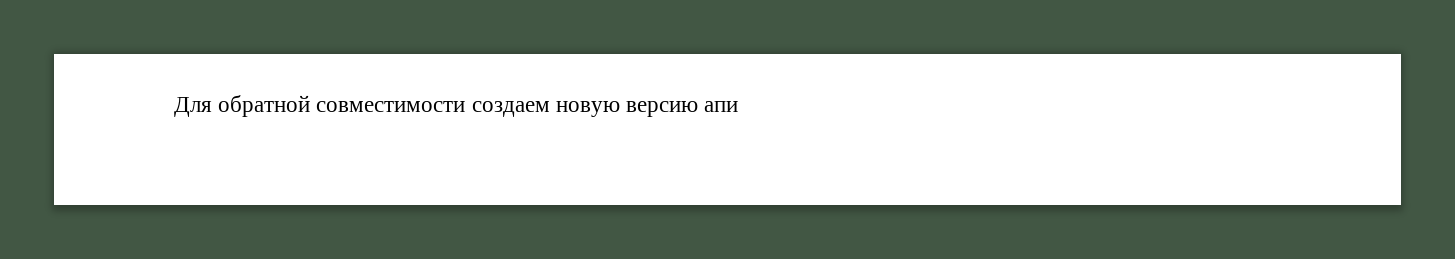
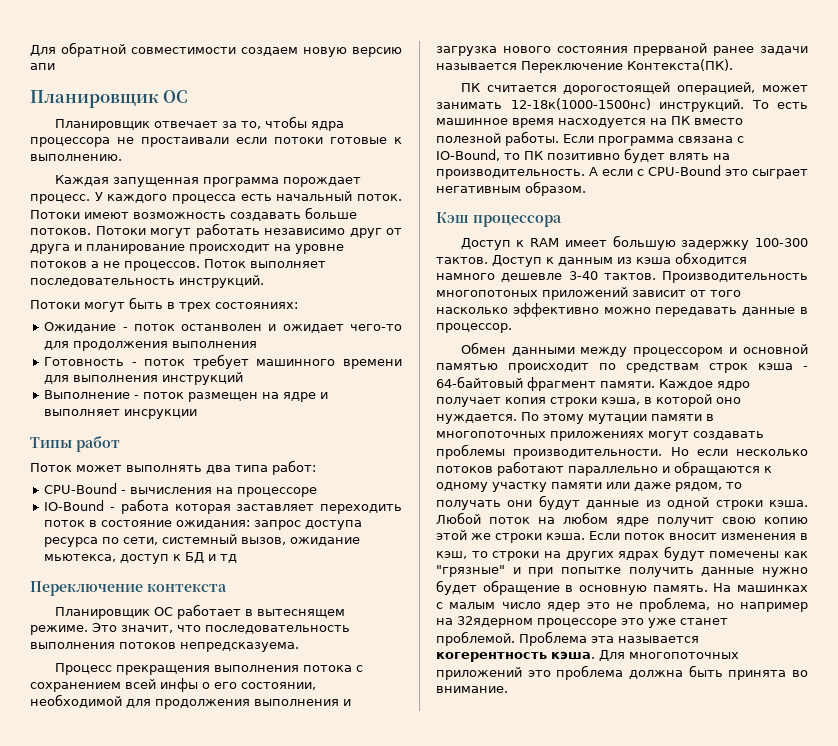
(739, 106) none -> [30,90,189,108] [54,116,344,131] [30,137,402,147] [30,154,122,161] [54,175,361,187] [30,191,402,204] [30,207,357,221] [30,223,402,238] [30,244,344,254] [30,259,326,271] [30,275,264,288] [30,297,298,312] [44,322,402,333] [44,341,258,351] [44,354,402,369] [44,372,244,385] [44,390,329,402] [44,409,198,419] [30,435,120,452] [30,460,316,475] [44,483,318,497] [44,499,402,514] [44,520,363,530] [44,534,361,547] [44,552,238,564] [30,581,227,596] [54,604,345,619] [30,623,350,635] [30,642,299,652] [54,663,363,675] [30,678,316,692] [30,694,351,709] [436,43,808,56] [436,59,733,73] [460,82,808,95] [436,98,808,112] [436,116,743,128] [436,131,744,146] [436,148,730,163] [436,165,808,179] [436,181,586,196] [436,212,562,227] [460,235,808,250] [436,252,747,267] [436,271,808,283] [436,287,741,300] [436,303,808,317] [436,323,512,333] [460,342,808,357] [436,363,808,373] [436,376,750,391] [436,394,741,407] [436,412,714,424] [436,431,764,441] [436,444,808,459] [436,461,772,476] [436,482,742,492] [436,495,808,510] [436,512,808,527] [436,530,808,543] [436,546,808,561] [436,565,808,577] [436,580,808,595] [436,597,808,612] [436,616,728,628] [436,631,699,646] [436,650,739,662] [436,665,808,680] [436,686,508,693] // Планировщик ОС // Планировщик отвечает за то, чтобы ядра процессора не простаивали если потоки готовые к выполнению. // Каждая запущенная программа порождает процесс. У каждого процесса есть начальный поток. Потоки имеют возможность создавать больше потоков. Потоки могут работать независимо друг от друга и планирование происходит на уровне потоков а не процессов. Поток выполняет последовательность инструкций. // Потоки могут быть в трех состояниях: // Ожидание - поток останволен и ожидает чего-то для продолжения выполнения // Готовность - поток требует машинного времени для выполнения инструкций // Выполнение - поток размещен на ядре и выполняет инсрукции // Типы работ // Поток может выполнять два типа работ: // CPU-Bound - вычисления на процессоре // IO-Bound - работа которая заставляет переходить поток в состояние ожидания: запрос доступа ресурса по сети, системный вызов, ожидание мьютекса, доступ к БД и тд // Переключение контекста // Планировщик ОС работает в вытеснящем режиме. Это значит, что последовательность выполнения потоков непредсказуема. // Процесс прекращения выполнения потока с сохранением всей инфы о его состоянии, необходимой для продолжения выполнения и загрузка нового состояния прерваной ранее задачи называется Переключение Контекста(ПК). // ПК считается дорогостоящей операцией, может занимать 12-18к(1000-1500нс) инструкций. То есть машинное время насходуется на ПК вместо полезной работы. Если программа связана с IO-Bound, то ПК позитивно будет влять на производительность. А если с CPU-Bound это сыграет негативным образом. // Кэш процессора // Доступ к RAM имеет большую задержку 100-300 тактов. Доступ к данным из кэша обходится намного дешевле 3-40 тактов. Производительность многопотоных приложений зависит от того насколько эффективно можно передавать данные в процессор. // Обмен данными между процессором и основной памятью происходит по средствам строк кэша - 64-байтовый фрагмент памяти. Каждое ядро получает копия строки кэша, в которой оно нуждается. По этому мутации памяти в многопоточных приложениях могут создавать проблемы производительности. Но если несколько потоков работают параллельно и обращаются к одному участку памяти или даже рядом, то получать они будут данные из одной строки кэша. Любой поток на любом ядре получит свою копию этой же строки кэша. Если поток вносит изменения в кэш, то строки на других ядрах будут помечены как "грязные" и при попытке получить данные нужно будет обращение в основную память. На машинках с малым число ядер это не проблема, но например на 32ядерном процессоре это уже станет проблемой. Проблема эта называется когерентность кэша. Для многопоточных приложений это проблема должна быть принята во внимание.

